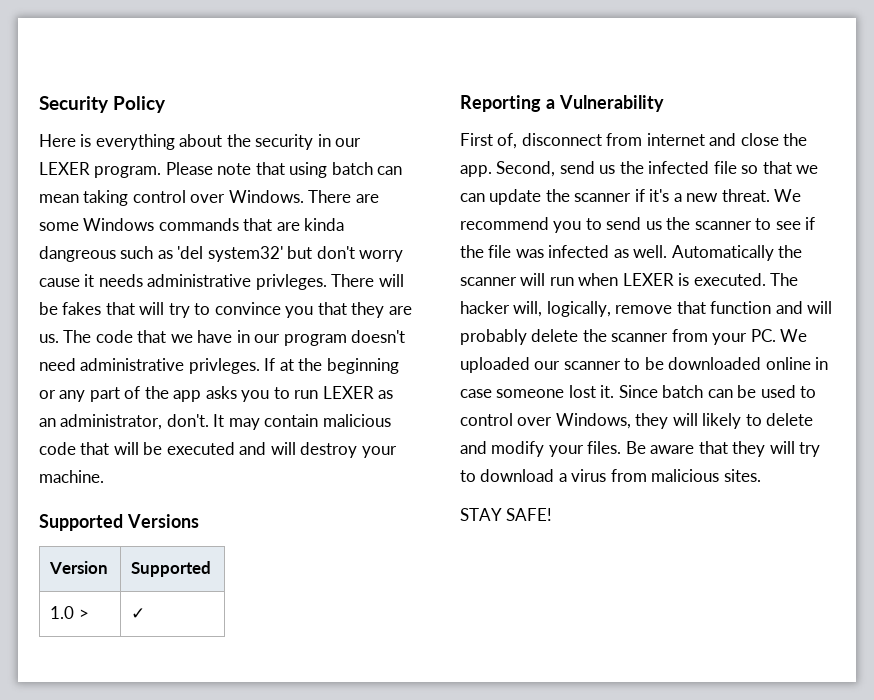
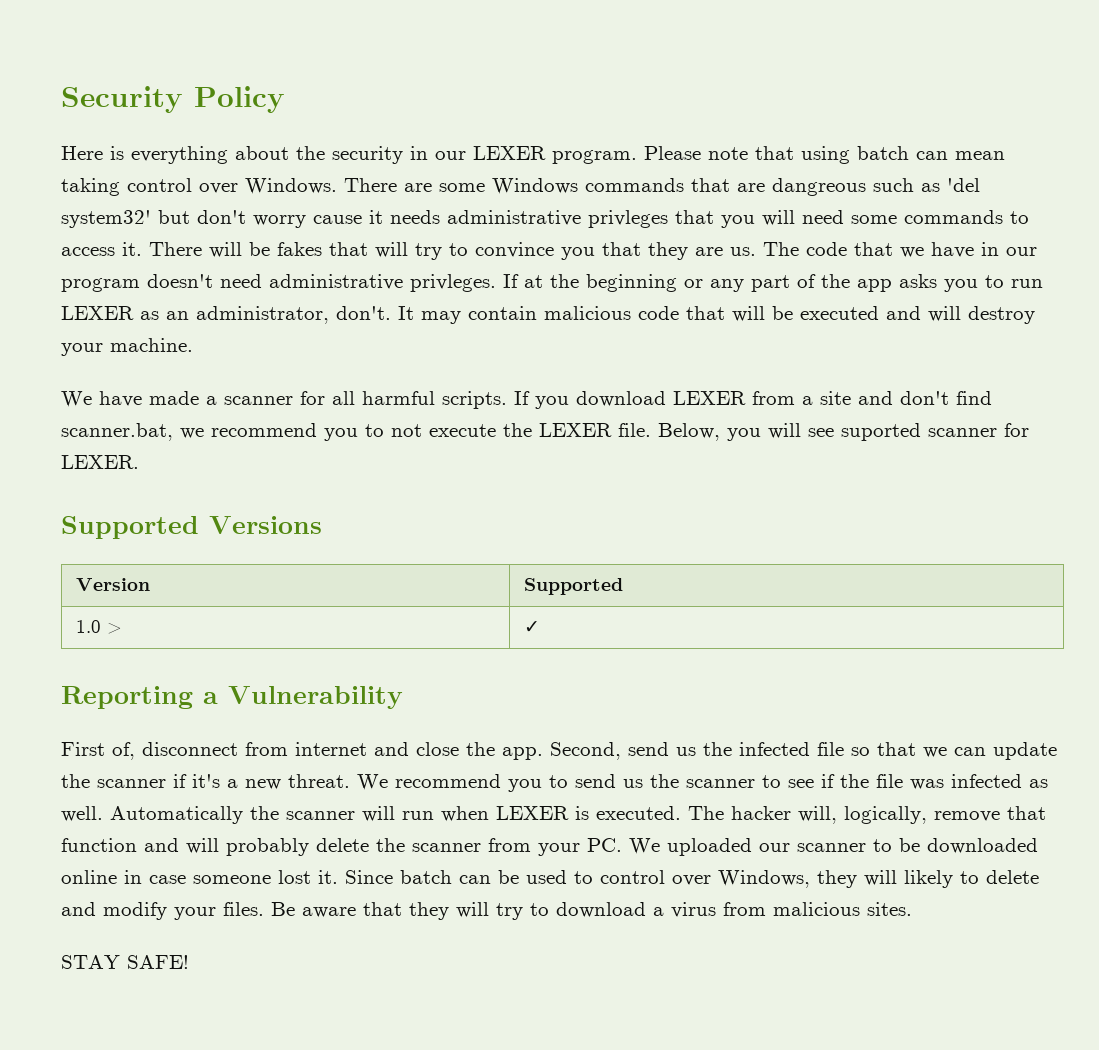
[304,218,345,231] kinda -> (765, 187) none
[255,274,327,290] privleges. -> [588,210,1029,228] [61,242,142,256] privleges that you will need some commands to access it.
(104, 476) none -> [61,391,992,409] [61,423,1029,441] [61,455,139,469] // We have made a scanner for all harmful scripts. If you download LEXER from a site and don't find scanner.bat, we recommend you to not execute the LEXER file. Below, you will see suported scanner for LEXER.

